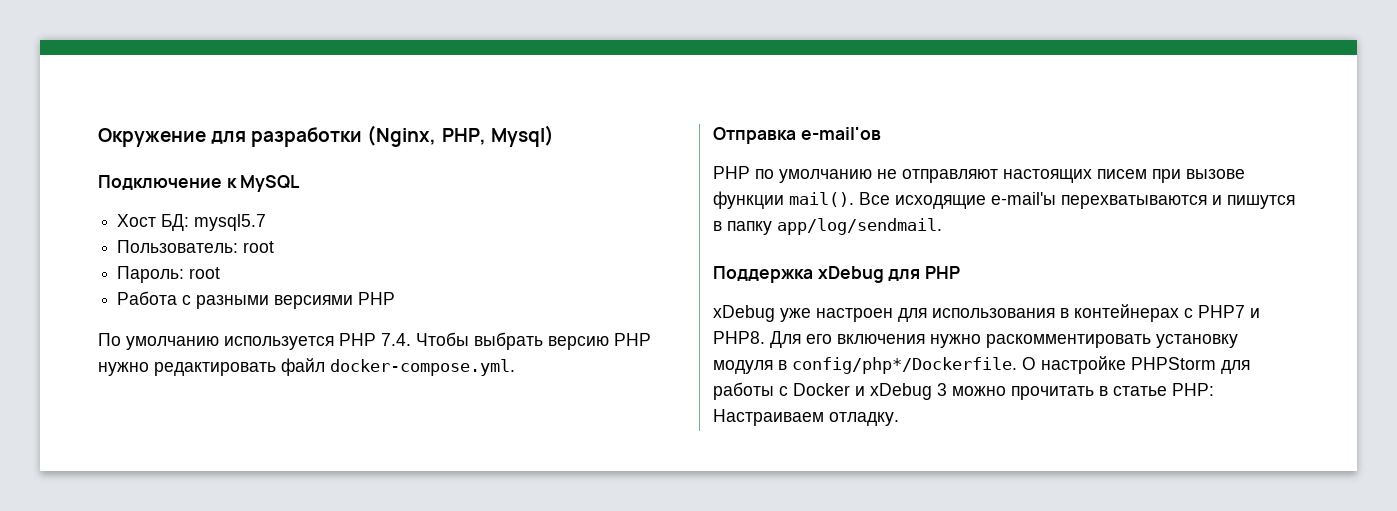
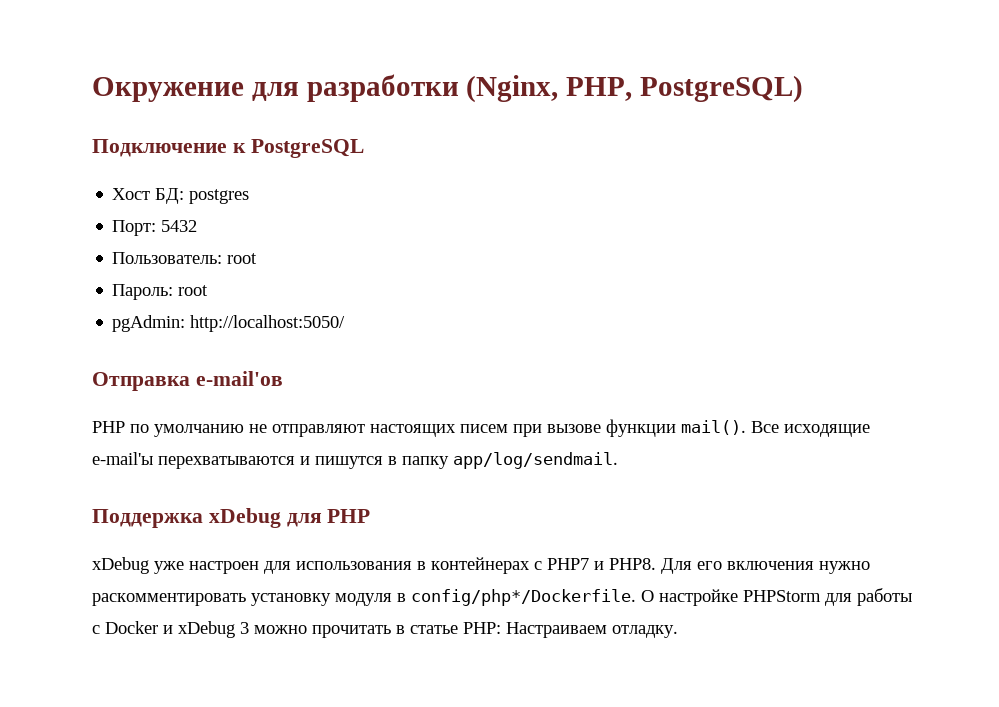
[490,125,554,147] Mysql) -> [640,75,804,103] PostgreSQL)
[240,175,301,192] MySQL -> [250,139,364,158] PostgreSQL
[194,214,267,231] mysql5.7 -> [189,189,250,204] [112,220,198,236] postgres // Порт: 5432
[117,291,396,309] [98,332,651,350] [98,358,515,376] Работа с разными версиями PHP // По умолчанию используется PHP 7.4. Чтобы выбрать версию PHP нужно редактировать файл docker-compose.yml. -> [112,315,346,332] pgAdmin: http://localhost:5050/

